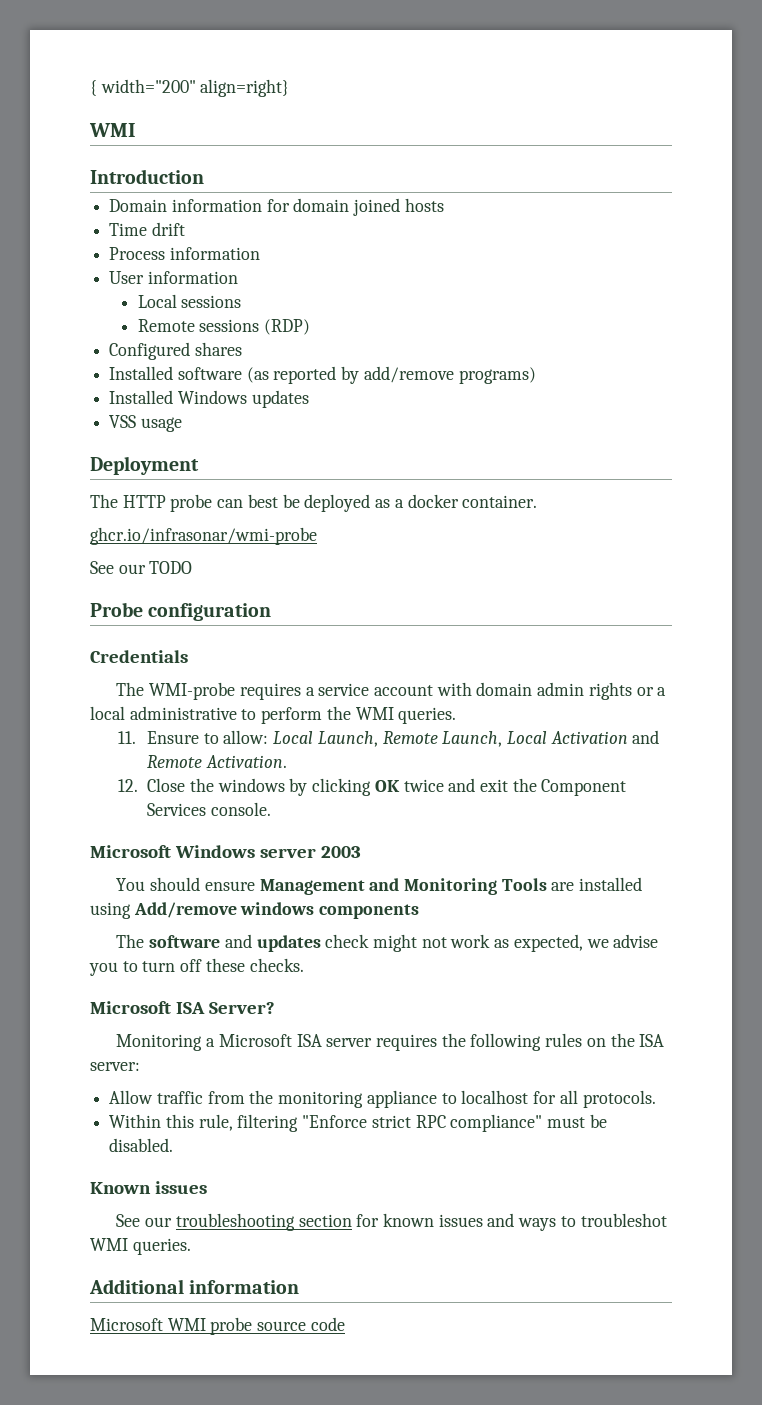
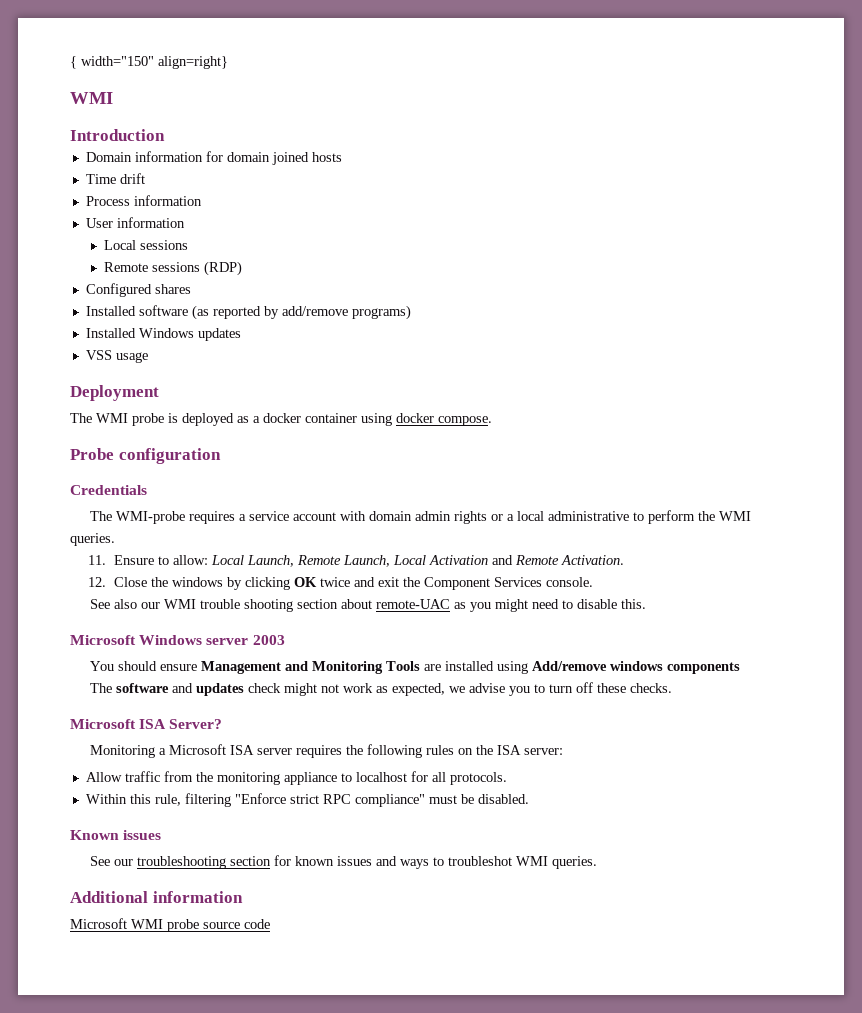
[100,79,196,93] width="200" -> [81,56,154,66] width="150"
[122,494,538,512] [90,527,317,545] [90,561,193,574] HTTP probe can best be deployed as a docker container. // ghcr.io/infrasonar/wmi-probe // See our TODO -> [96,413,492,426] WMI probe is deployed as a docker container using docker compose.
(271, 809) none -> [90,599,647,612] // See also our WMI trouble shooting section about remote-UAC as you might need to disable this.

